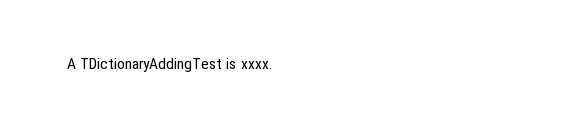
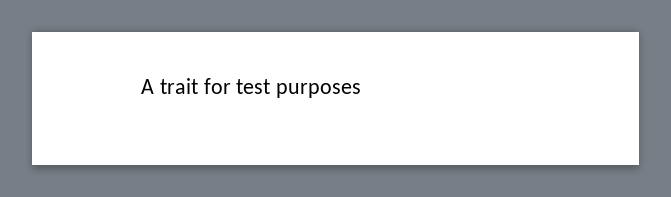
[80,58,272,72] TDictionaryAddingTest is xxxx. -> [159,78,362,98] trait for test purposes

